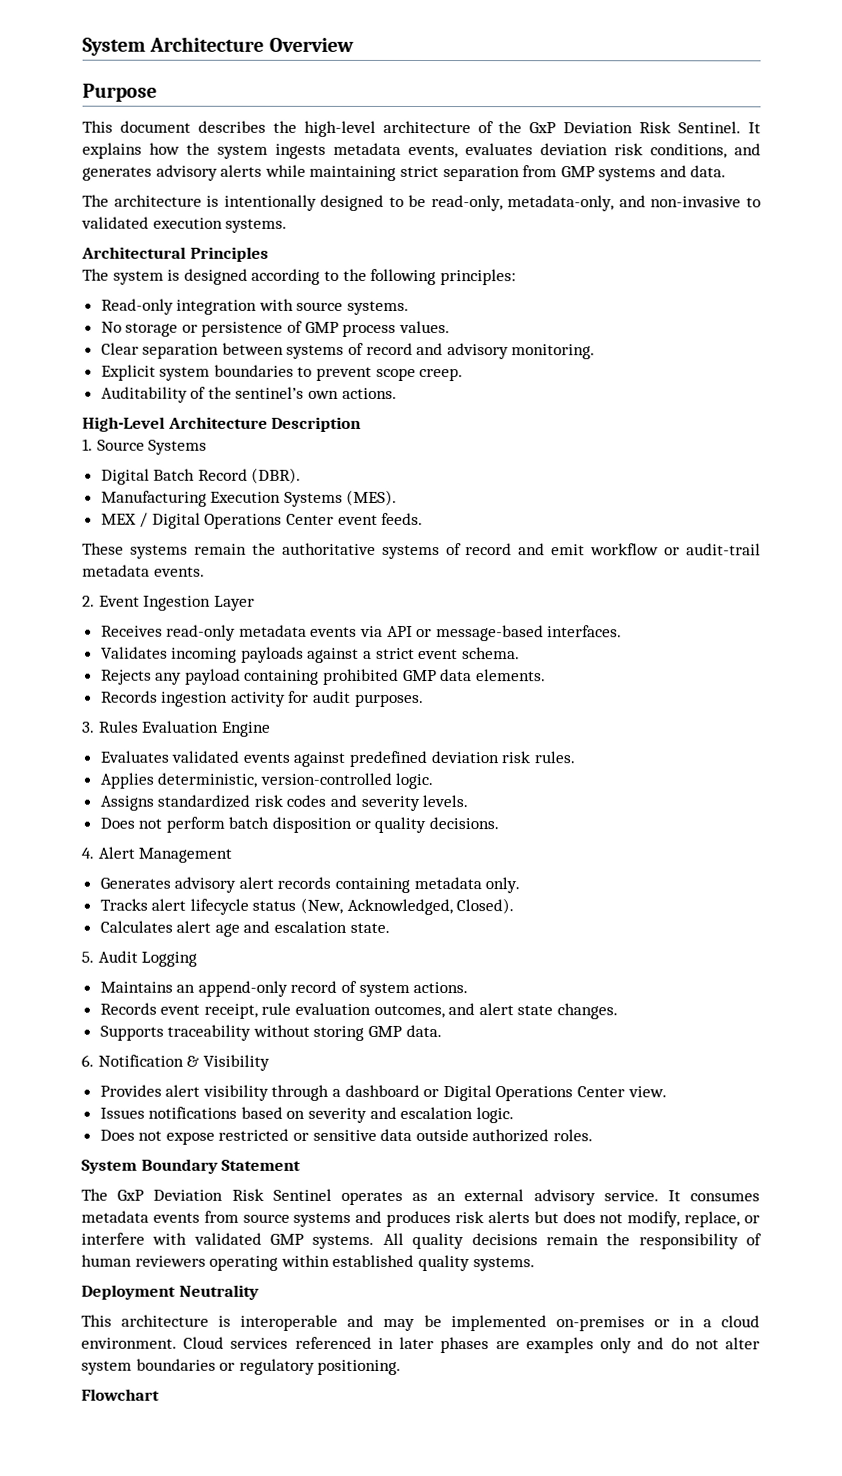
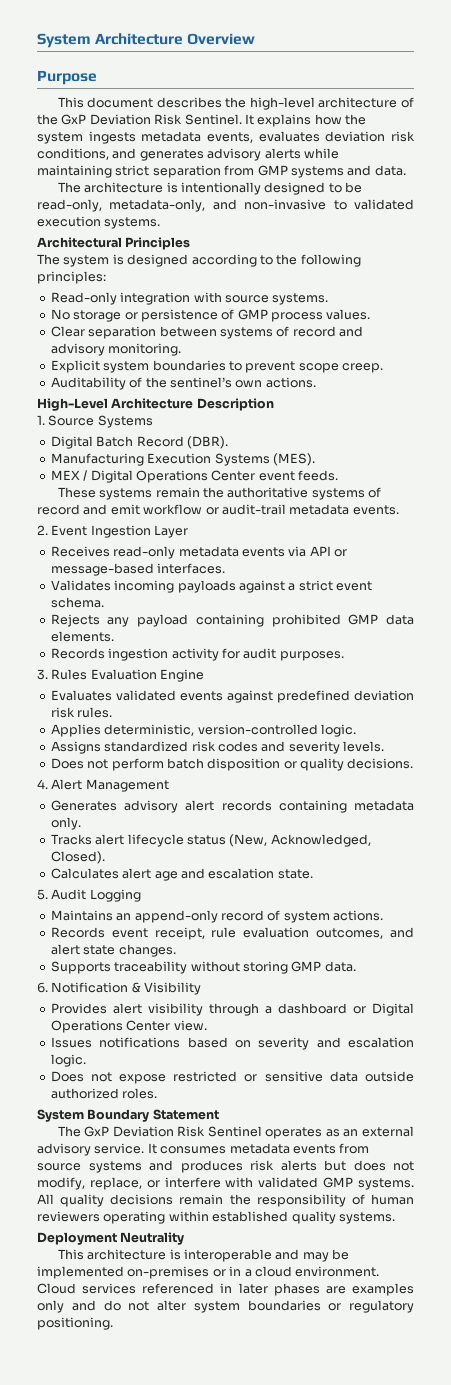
[81,1388,160,1401] // Flowchart -> (113, 1323) none

